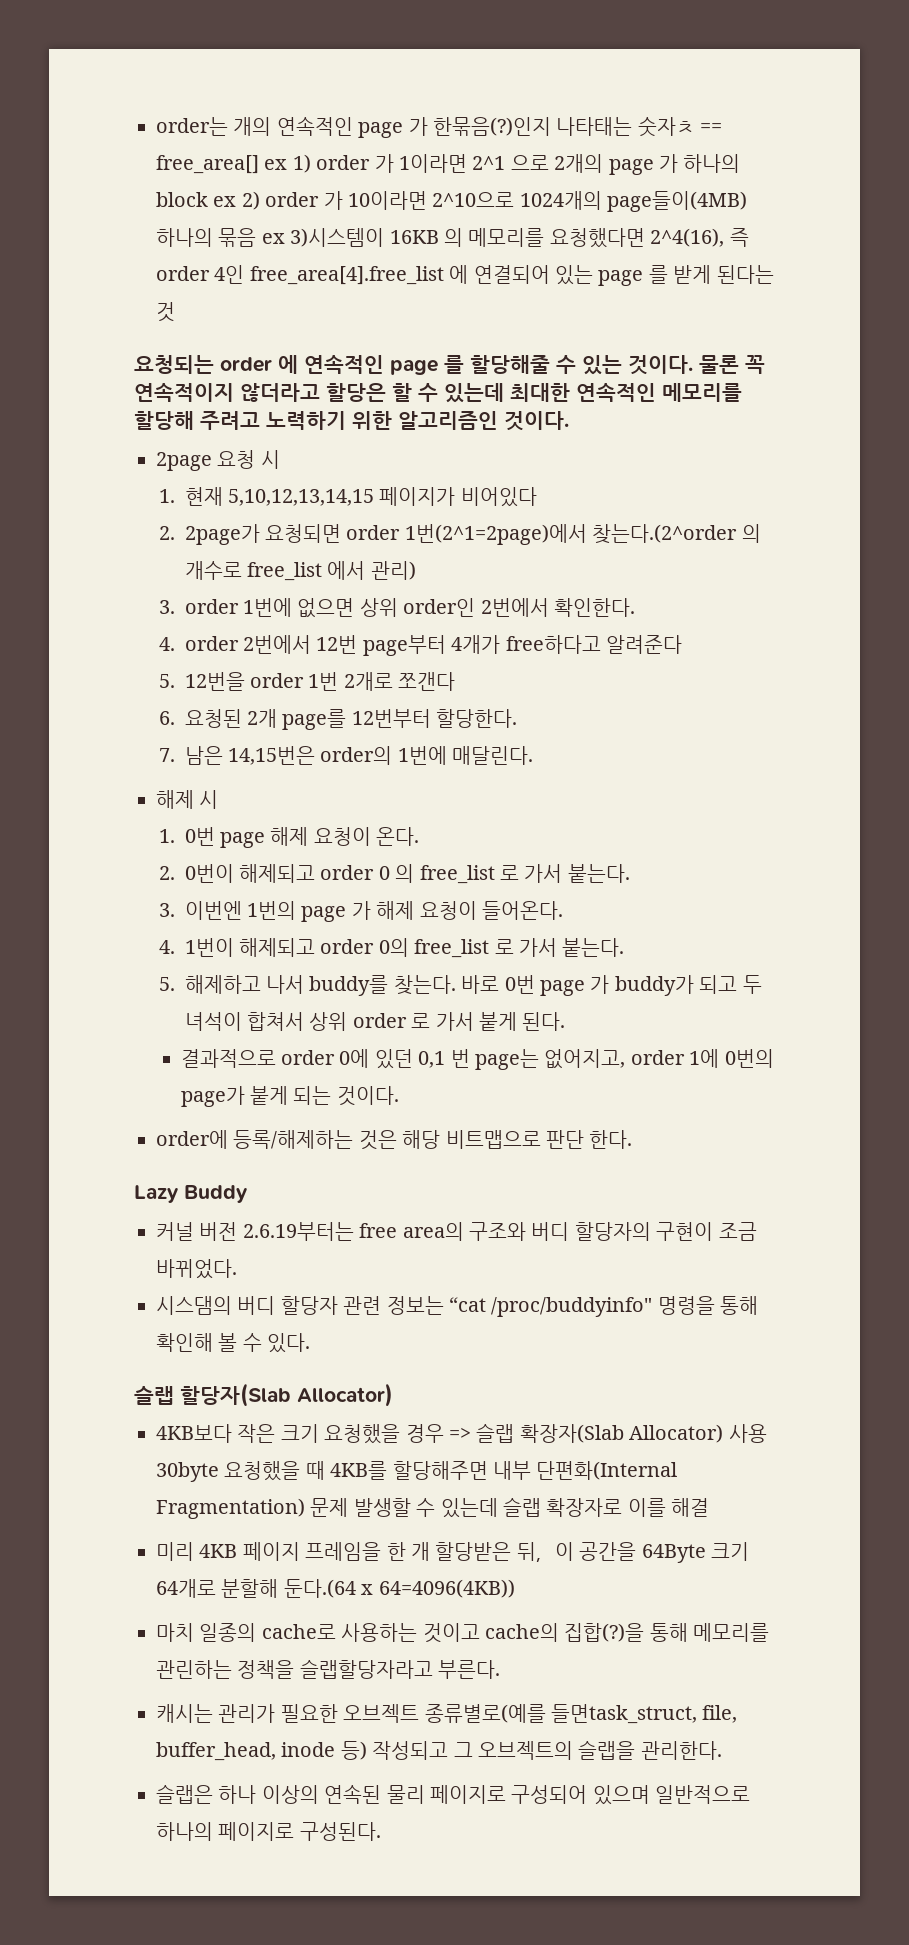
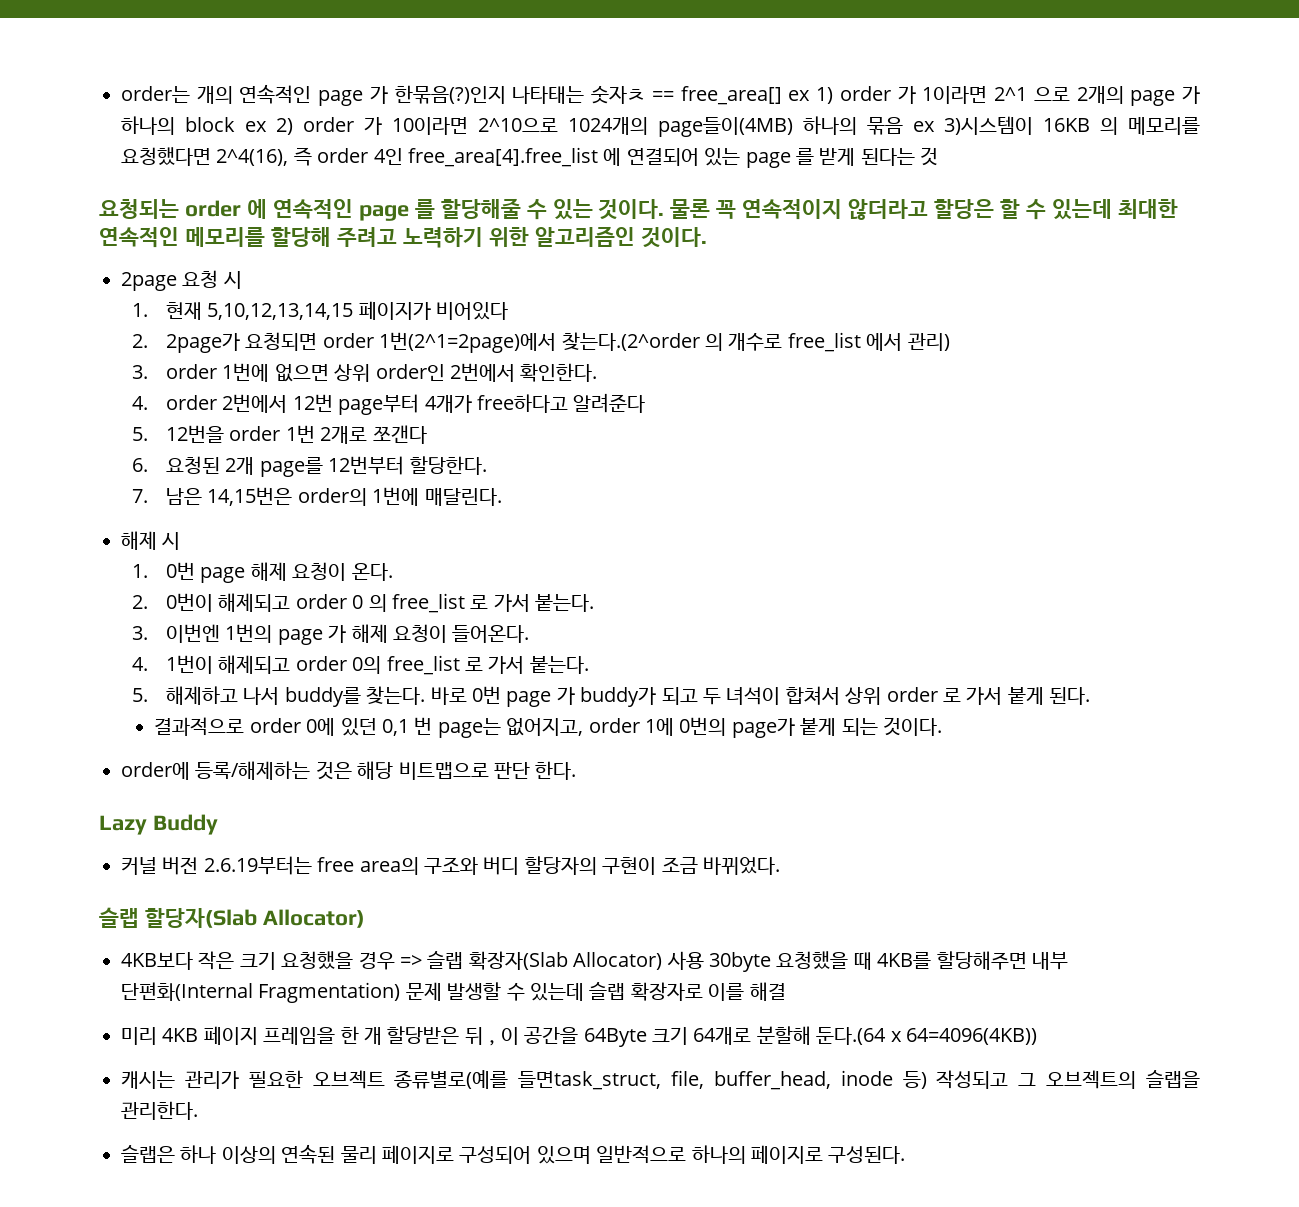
[156,1296,759,1317] [156,1333,311,1353] // 시스댐의 버디 할당자 관련 정보는 “cat /proc/buddyinfo" 명령을 통해 확인해 볼 수 있다. -> (780, 866) none
[156,1623,770,1643] [156,1659,501,1679] // 마치 일종의 cache로 사용하는 것이고 cache의 집합(?)을 통해 메모리를 관린하는 정책을 슬랩할당자라고 부른다. -> (1037, 1036) none

